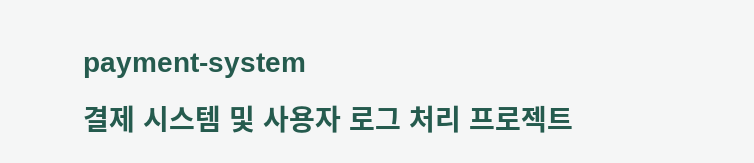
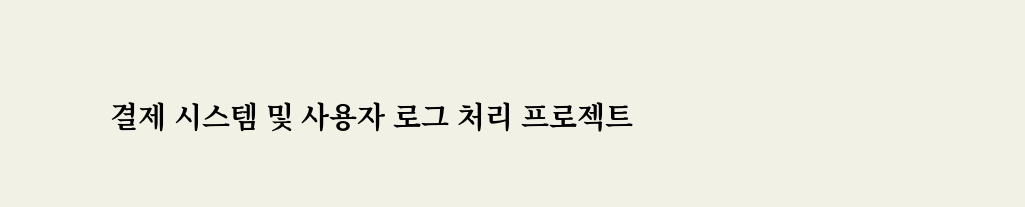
[83,53,306,78] payment-system // -> (110, 117) none

